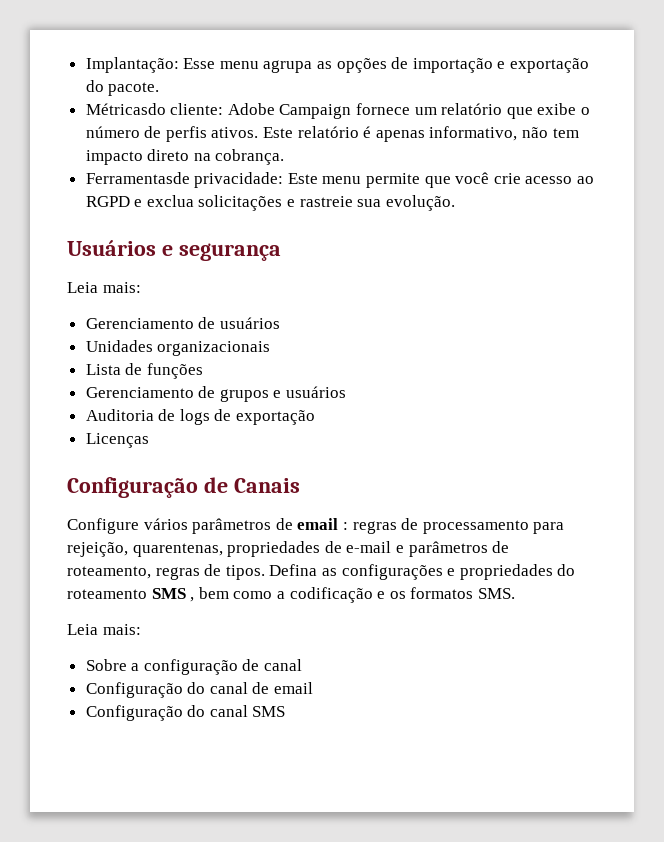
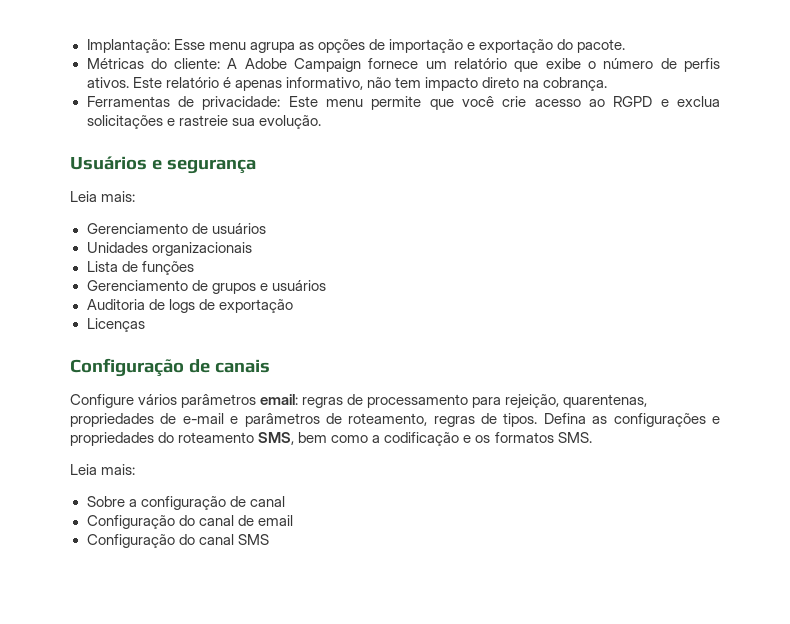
[85,103,224,115] Métricasdo cliente: -> [86,58,238,69] Métricas do cliente: A
[85,172,190,184] Ferramentasde -> [86,96,194,107] Ferramentas de
[233,478,300,493] Canais -> [214,359,270,373] canais
[275,518,348,530] de email : -> [260,394,299,405] email:
[151,588,195,602] SMS , -> [258,432,295,445] SMS,

